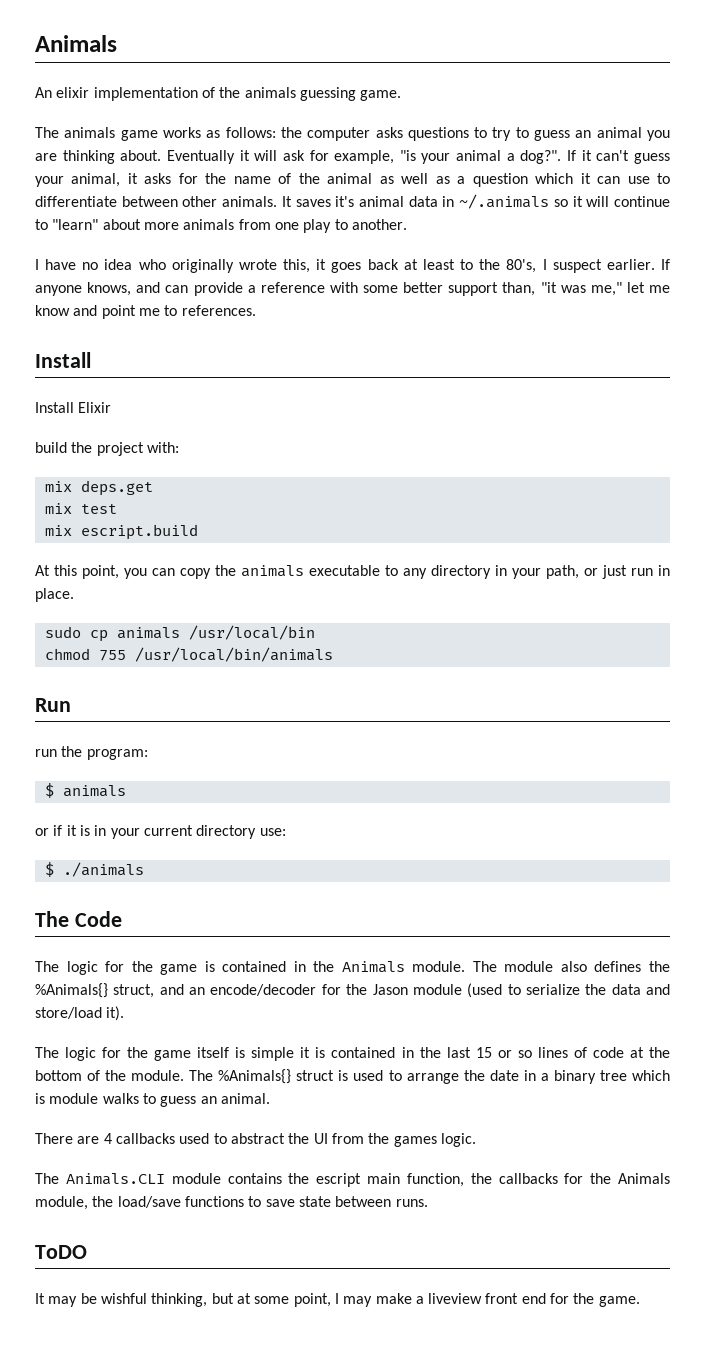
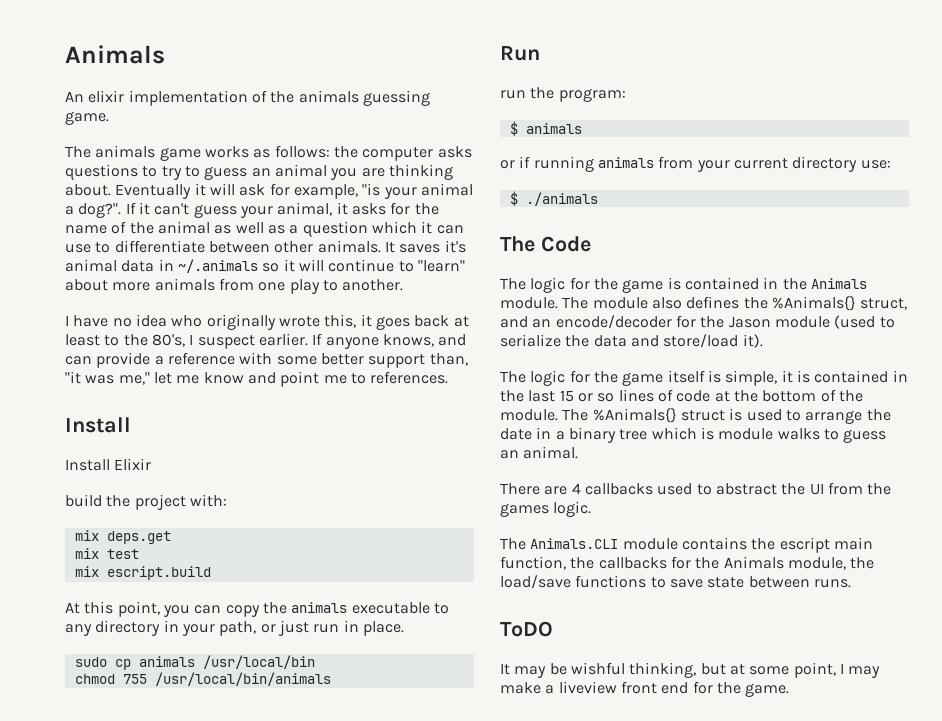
[66,825,107,836] it is in -> [533,156,694,172] running animals from
[251,1047,295,1061] simple -> [725,370,778,386] simple,

